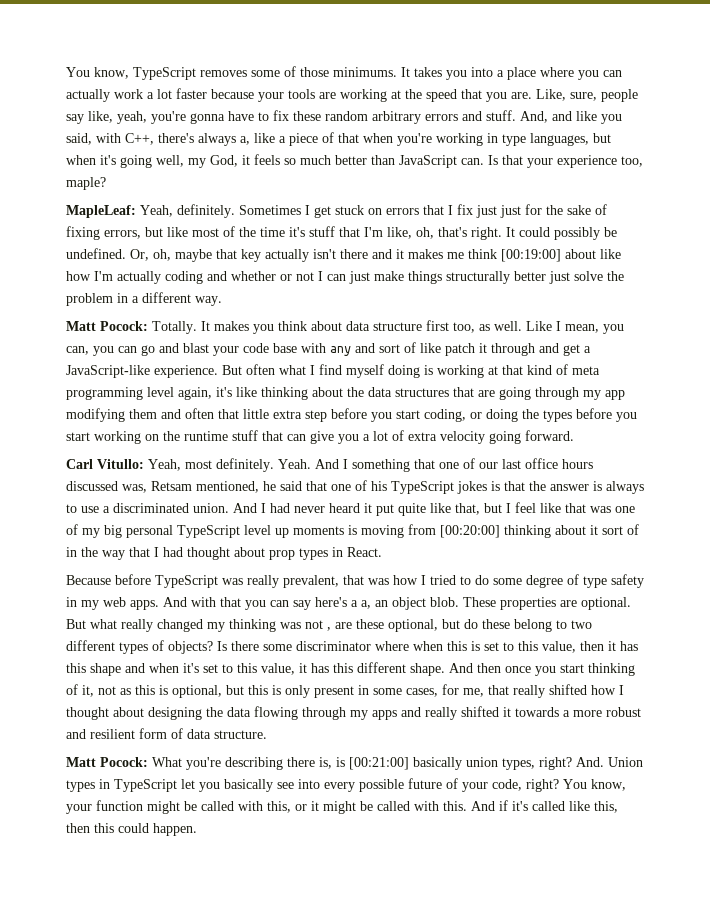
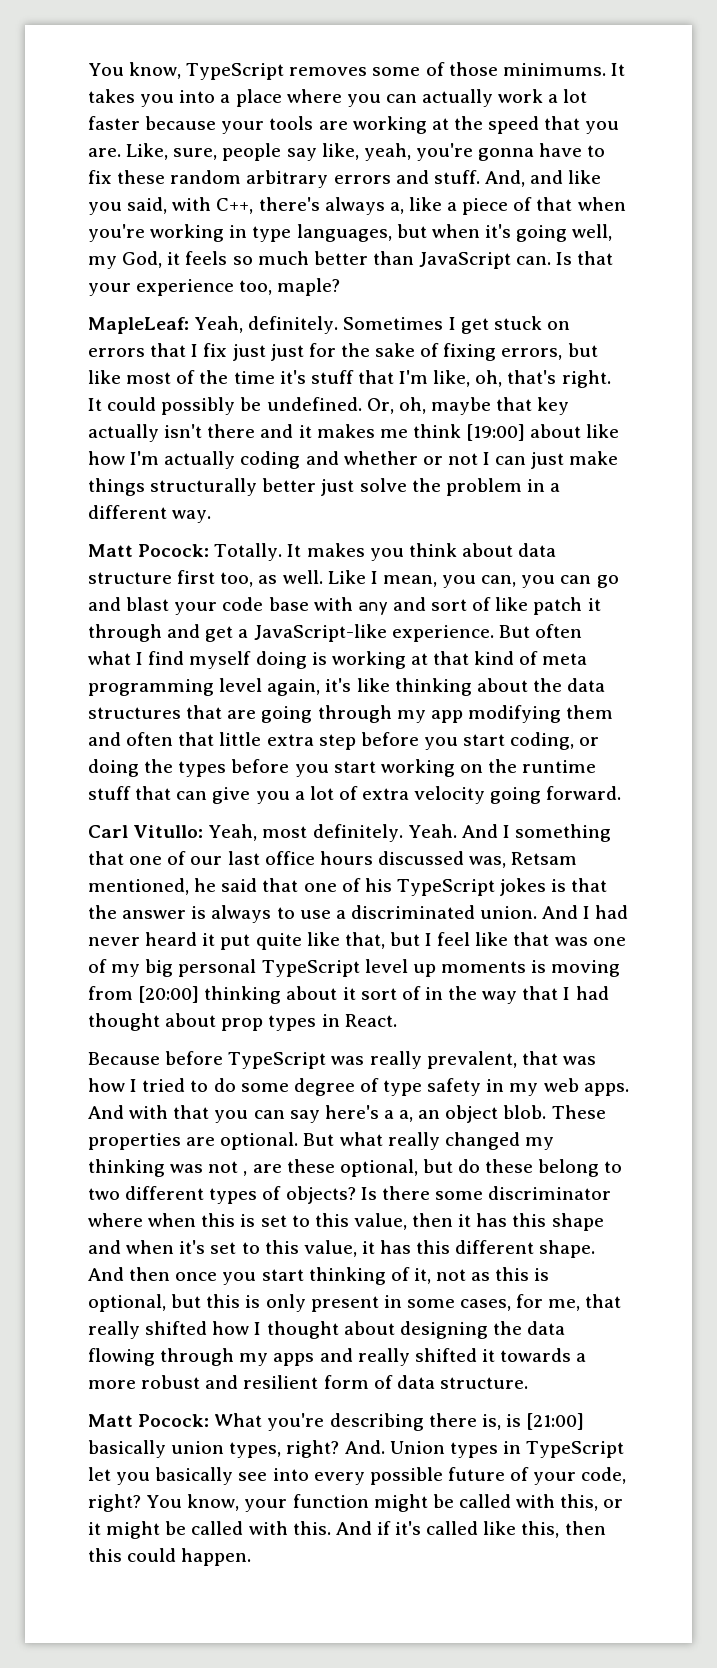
[501,249,561,262] [00:19:00] -> [466,424,526,441] [19:00]
[440,525,500,538] [00:20:00] -> [138,986,200,1003] [20:00]
[349,757,409,770] [00:21:00] -> [526,1413,585,1430] [21:00]

